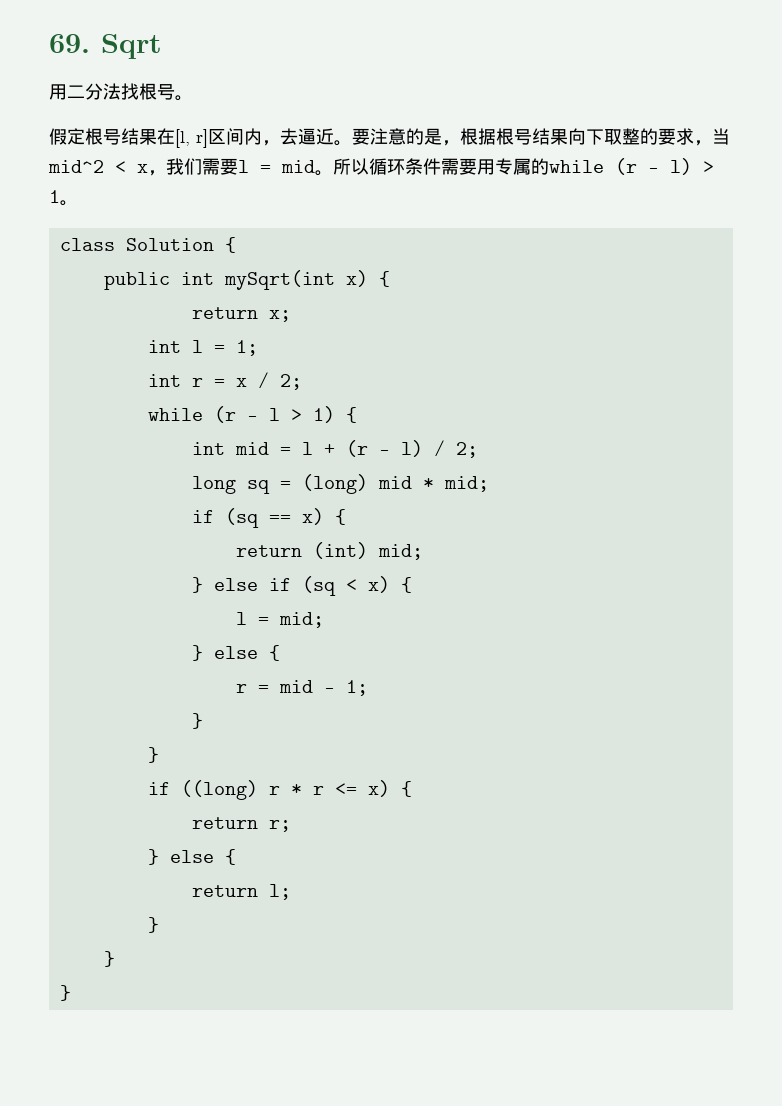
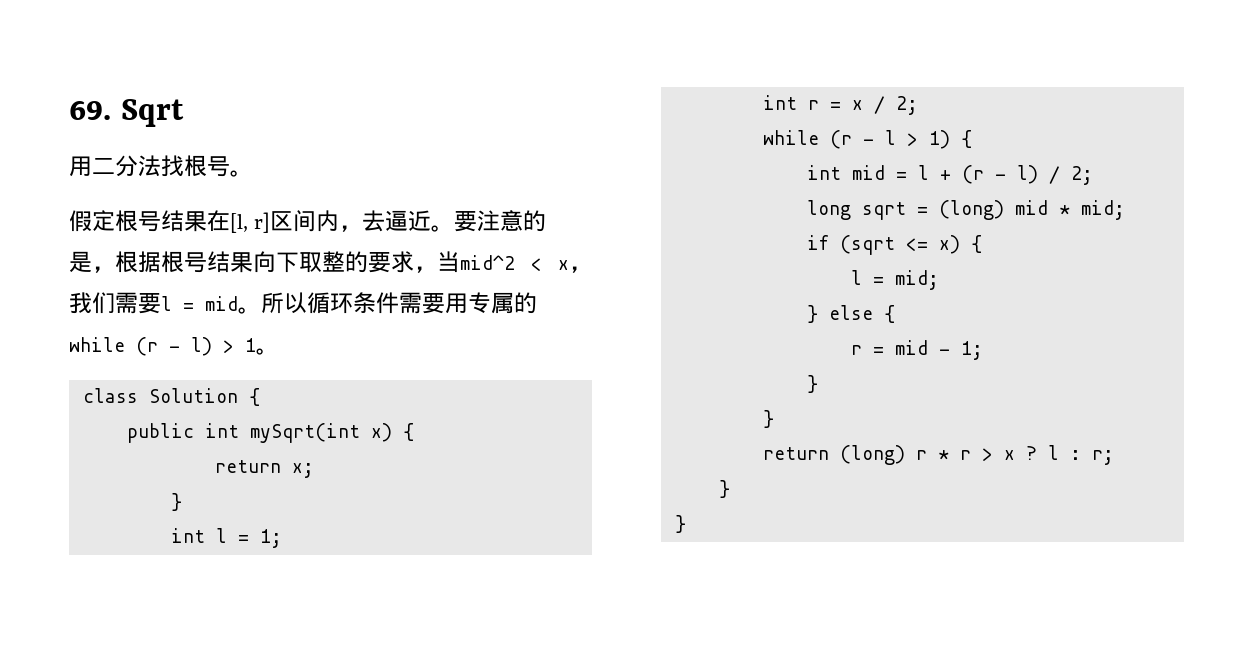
(291, 316) none -> [170,493,182,511] // }
[246,480,270,494] sq -> [861,202,906,220] sqrt
[224,508,346,528] [235,542,423,560] [191,576,357,596] (sq == x) { // return (int) mid; // } else if (sq < -> [839,235,928,255] (sqrt <=
[147,780,258,800] if ((long) -> [762,445,905,465] return (long)
[334,780,412,797] [191,817,291,832] [147,849,236,865] [191,884,291,900] [147,917,159,933] [103,951,115,967] [59,985,71,1001] <= x) { // return r; // } else { // return l; // } // } // } -> [981,445,1114,465] [718,480,730,498] [674,515,686,533] > x ? l : r; // } // }

